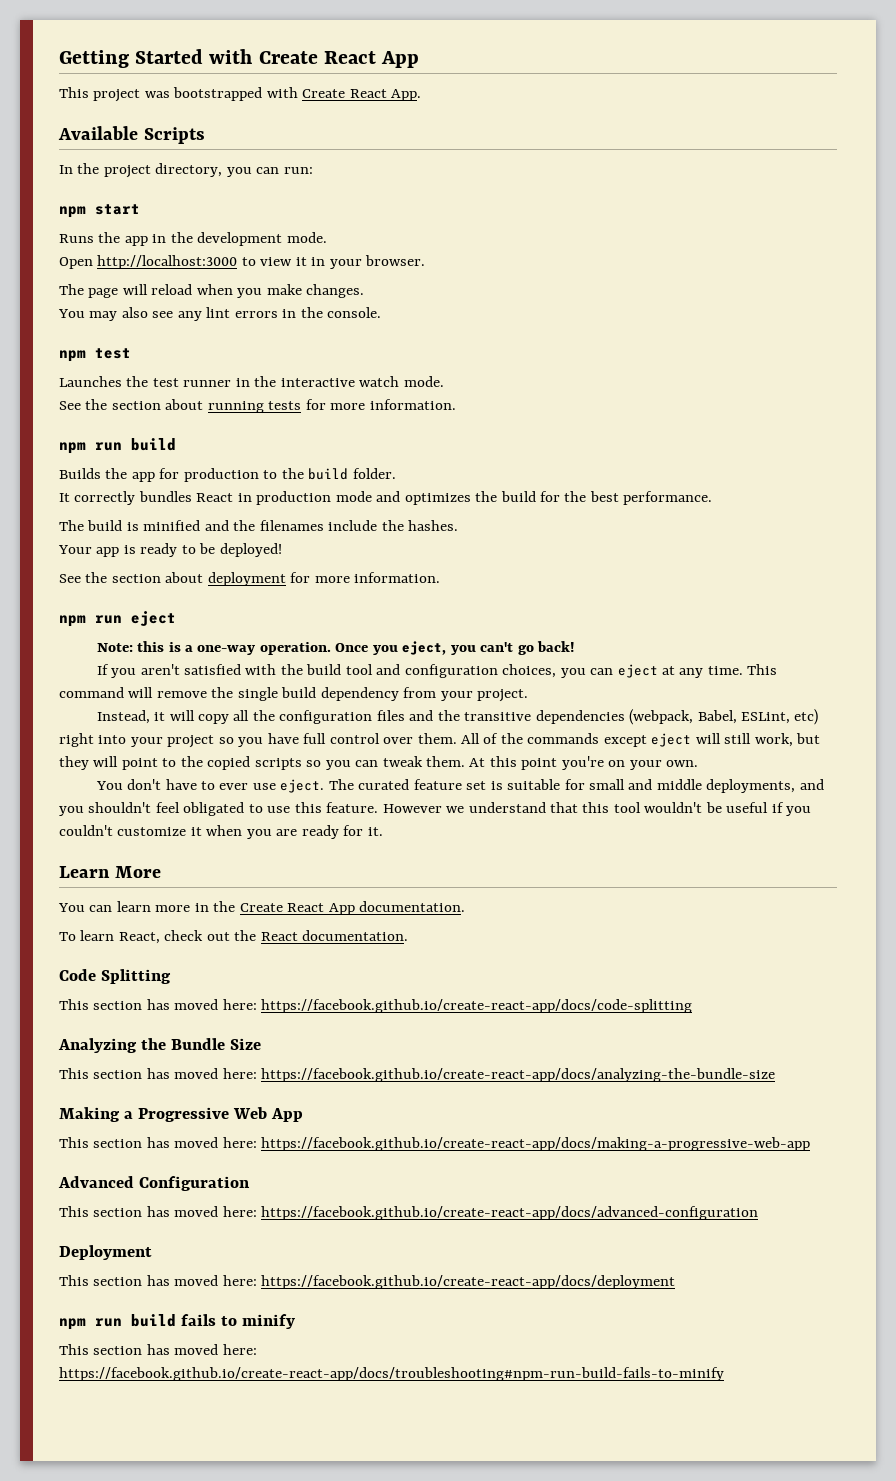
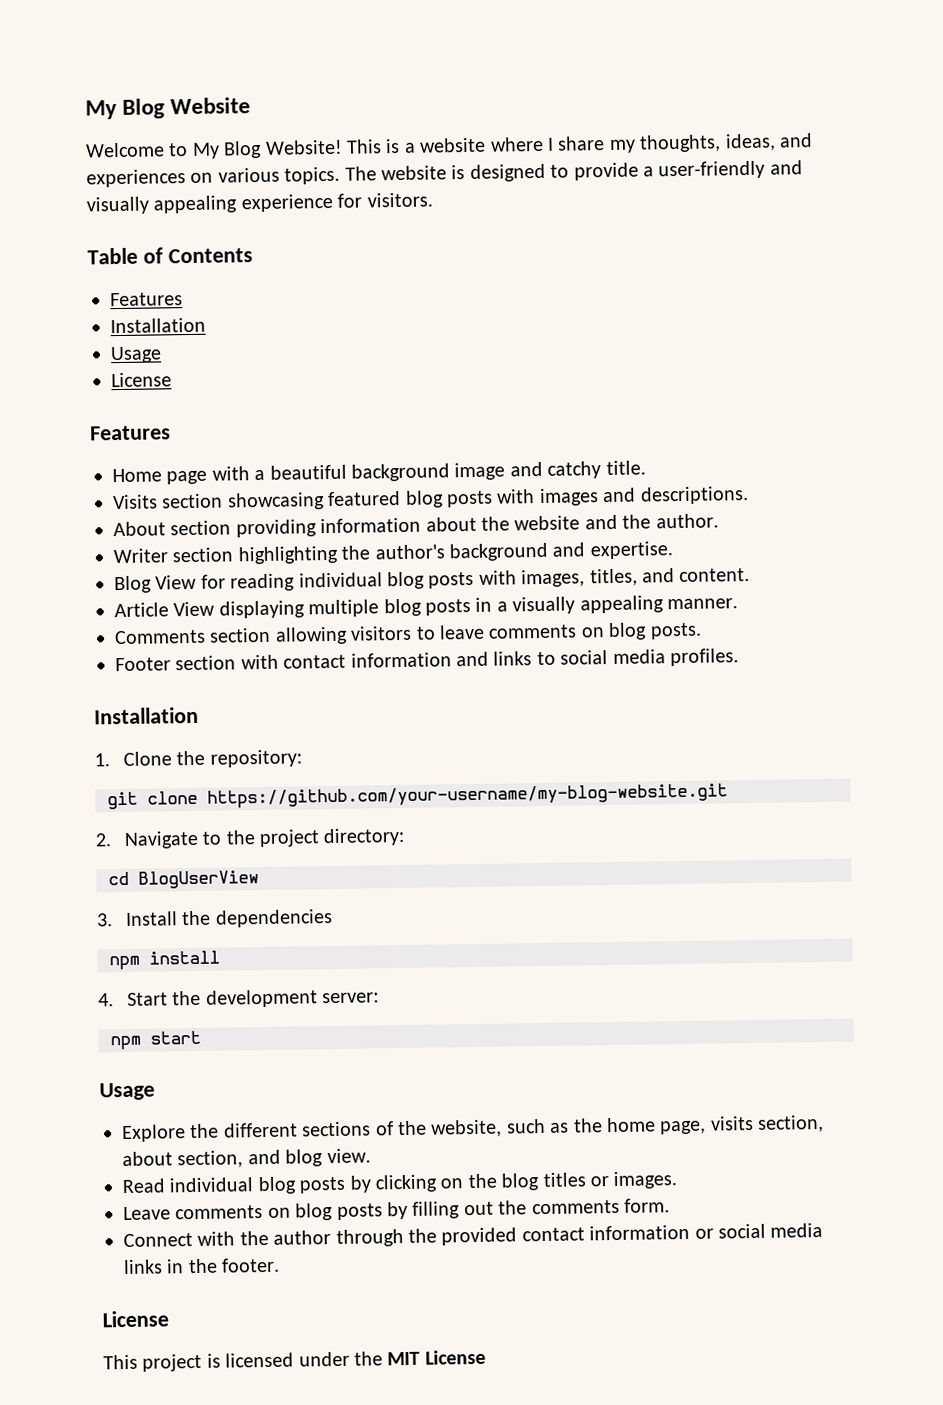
[59,49,420,68] [59,87,422,102] [58,126,205,144] [59,163,313,178] [59,204,140,218] [59,232,327,246] [59,255,426,269] [59,284,365,298] [58,307,382,321] [59,348,131,362] [59,376,444,387] [59,399,456,413] [59,438,176,454] [59,468,396,482] [59,491,713,505] [59,520,459,531] [58,543,282,557] [59,572,441,586] [59,611,176,627] [96,641,576,655] [96,664,778,678] [59,687,529,702] [96,709,819,725] [59,733,821,748] [59,756,699,770] [95,779,824,793] [59,802,812,816] [59,825,383,839] [59,866,161,878] [58,901,466,915] [59,930,409,944] [59,969,171,984] [59,999,693,1013] [58,1038,261,1053] [59,1068,776,1082] [59,1107,303,1122] [59,1137,811,1151] [58,1176,250,1191] [59,1206,759,1220] [59,1245,152,1260] [59,1275,676,1289] [59,1314,295,1330] [59,1344,257,1355] [59,1367,724,1381] Getting Started with Create React App // This project was bootstrapped with Create React App. // Available Scripts // In the project directory, you can run: // npm start // Runs the app in the development mode. // Open http://localhost:3000 to view it in your browser. // The page will reload when you make changes. // You may also see any lint errors in the console. // npm test // Launches the test runner in the interactive watch mode. // See the section about running tests for more information. // npm run build // Builds the app for production to the build folder. // It correctly bundles React in production mode and optimizes the build for the best performance. // The build is minified and the filenames include the hashes. // Your app is ready to be deployed! // See the section about deployment for more information. // npm run eject // Note: this is a one-way operation. Once you eject, you can't go back! // If you aren't satisfied with the build tool and configuration choices, you can eject at any time. This command will remove the single build dependency from your project. // Instead, it will copy all the configuration files and the transitive dependencies (webpack, Babel, ESLint, etc) right into your project so you have full control over them. All of the commands except eject will still work, but they will point to the copied scripts so you can tweak them. At this point you're on your own. // You don't have to ever use eject. The curated feature set is suitable for small and middle deployments, and you shouldn't feel obligated to use this feature. However we understand that this tool wouldn't be useful if you couldn't customize it when you are ready for it. // Learn More // You can learn more in the Create React App documentation. // To learn React, check out the React documentation. // Code Splitting // This section has moved here: https://facebook.github.io/create-react-app/docs/code-splitting // Analyzing the Bundle Size // This section has moved here: https://facebook.github.io/create-react-app/docs/analyzing-the-bundle-size // Making a Progressive Web App // This section has moved here: https://facebook.github.io/create-react-app/docs/making-a-progressive-web-app // Advanced Configuration // This section has moved here: https://facebook.github.io/create-react-app/docs/advanced-configuration // Deployment // This section has moved here: https://facebook.github.io/create-react-app/docs/deployment // npm run build fails to minify // This section has moved here: https://facebook.github.io/create-react-app/docs/troubleshooting#npm-run-build-fails-to-minify -> [85,97,252,120] [85,133,813,159] [86,160,803,188] [86,192,433,215] [87,247,253,265] [110,292,183,307] [110,317,206,334] [110,346,162,364] [111,372,172,388] [90,425,171,441] [112,460,646,485] [112,486,749,511] [113,513,719,538] [113,541,673,565] [114,567,751,594] [114,595,738,619] [114,622,702,645] [115,648,739,672] [94,706,199,725] [94,749,302,768] [107,783,728,810] [95,827,406,849] [108,870,259,889] [96,909,333,928] [109,950,220,971] [98,989,380,1008] [110,1030,201,1051] [99,1082,155,1101] [122,1114,825,1143] [122,1148,371,1169] [122,1171,678,1195] [123,1198,670,1221] [123,1223,824,1248] [123,1257,281,1275] [102,1310,169,1328] [103,1349,486,1372] My Blog Website // Welcome to My Blog Website! This is a website where I share my thoughts, ideas, and experiences on various topics. The website is designed to provide a user-friendly and visually appealing experience for visitors. // Table of Contents // Features // Installation // Usage // License // Features // Home page with a beautiful background image and catchy title. // Visits section showcasing featured blog posts with images and descriptions. // About section providing information about the website and the author. // Writer section highlighting the author's background and expertise. // Blog View for reading individual blog posts with images, titles, and content. // Article View displaying multiple blog posts in a visually appealing manner. // Comments section allowing visitors to leave comments on blog posts. // Footer section with contact information and links to social media profiles. // Installation // 1. Clone the repository: // git clone https://github.com/your-username/my-blog-website.git // 2. Navigate to the project directory: // cd BlogUserView // 3. Install the dependencies // npm install // 4. Start the development server: // npm start // Usage // Explore the different sections of the website, such as the home page, visits section, about section, and blog view. // Read individual blog posts by clicking on the blog titles or images. // Leave comments on blog posts by filling out the comments form. // Connect with the author through the provided contact information or social media links in the footer. // License // This project is licensed under the MIT License

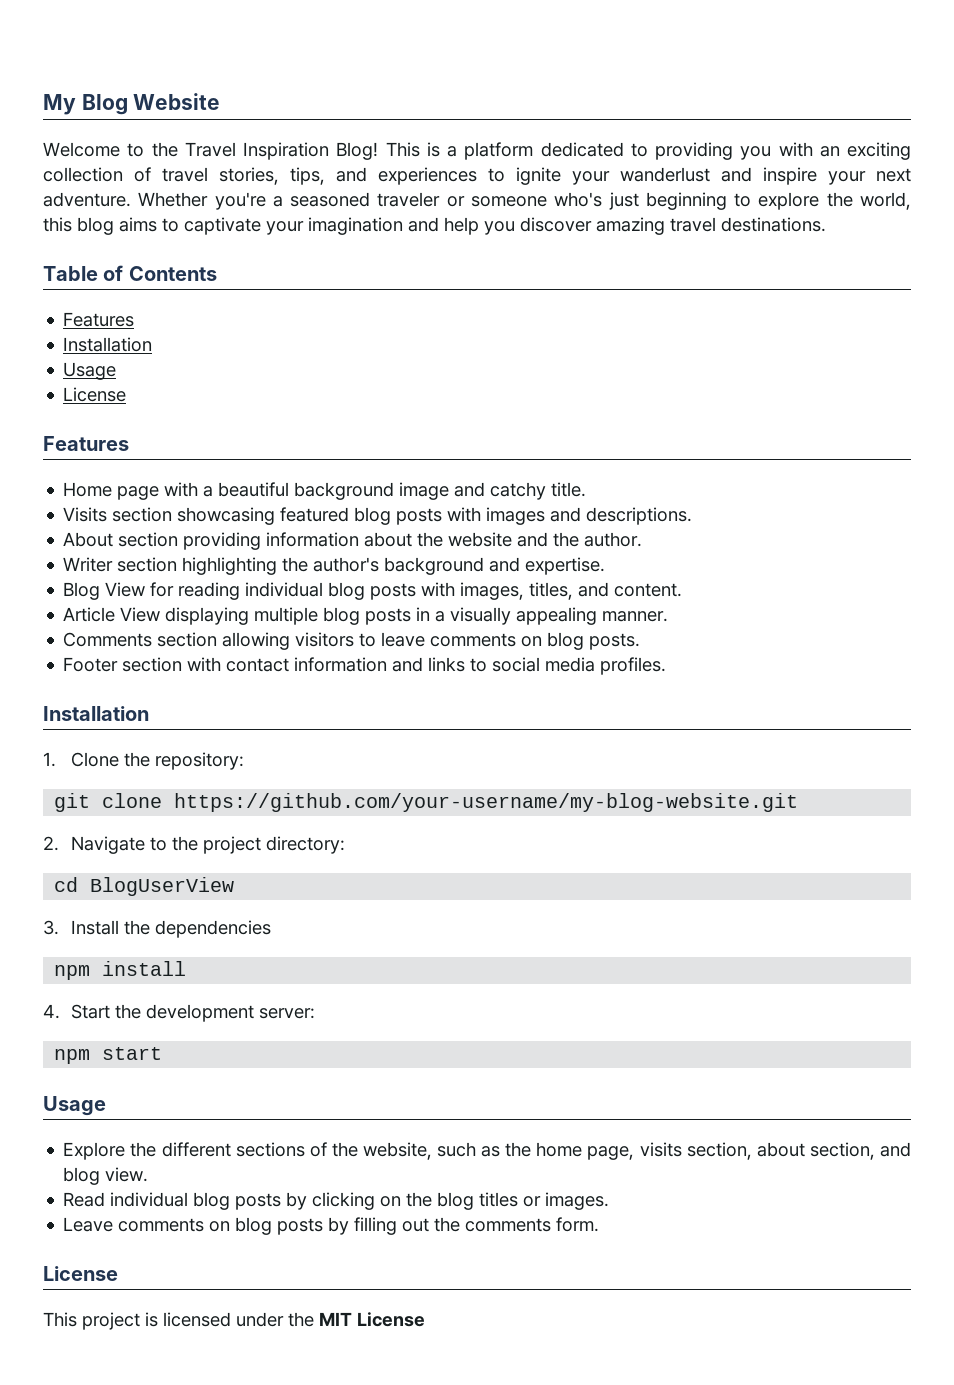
[191,133,813,159] [86,160,803,188] [86,192,433,215] My Blog Website! This is a website where I share my thoughts, ideas, and experiences on various topics. The website is designed to provide a user-friendly and visually appealing experience for visitors. -> [151,142,911,160] [43,167,911,185] [43,192,912,210] [43,217,826,235] the Travel Inspiration Blog! This is a platform dedicated to providing you with an exciting collection of travel stories, tips, and experiences to ignite your wanderlust and inspire your next adventure. Whether you're a seasoned traveler or someone who's just beginning to explore the world, this blog aims to captivate your imagination and help you discover amazing travel destinations.
[123,1223,824,1248] [123,1257,281,1275] // Connect with the author through the provided contact information or social media links in the footer. -> (600, 1224) none

